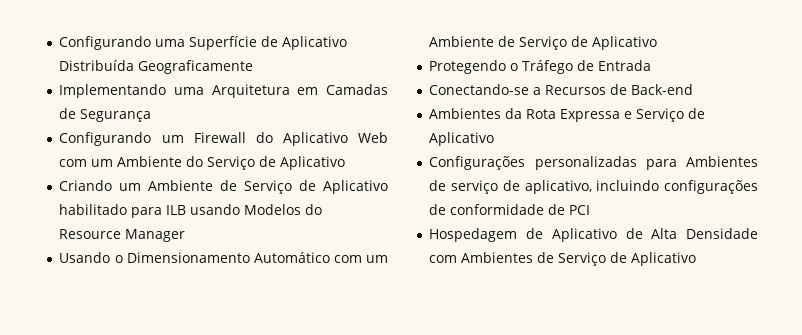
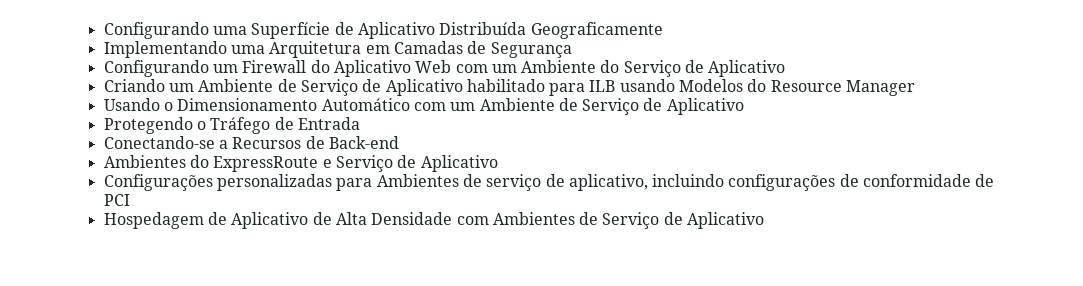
[505,108,621,122] da Rota Expressa -> [189,155,319,172] do ExpressRoute

